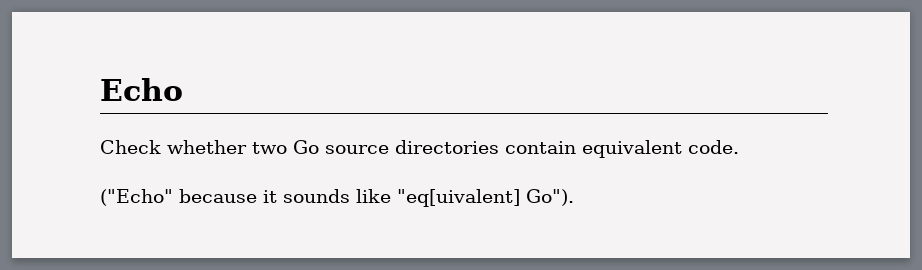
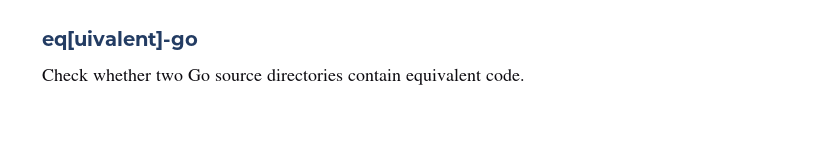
[100,78,183,101] Echo -> [42,30,198,50] eq[uivalent]-go
[100,189,574,207] // ("Echo" because it sounds like "eq[uivalent] Go"). -> (525, 75) none

